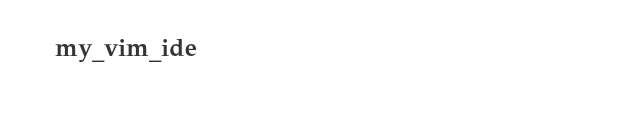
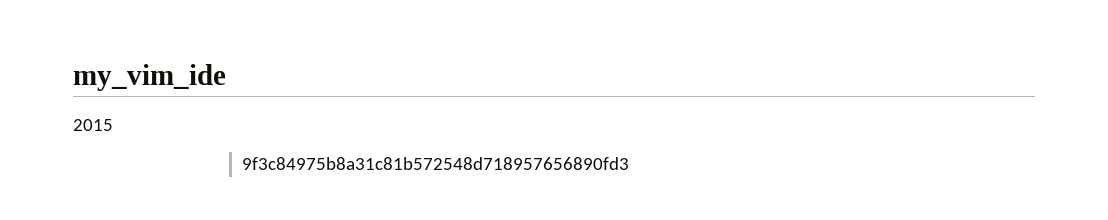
(197, 51) none -> [73,119,113,131] [242,157,630,170] // 2015 // 9f3c84975b8a31c81b572548d718957656890fd3

